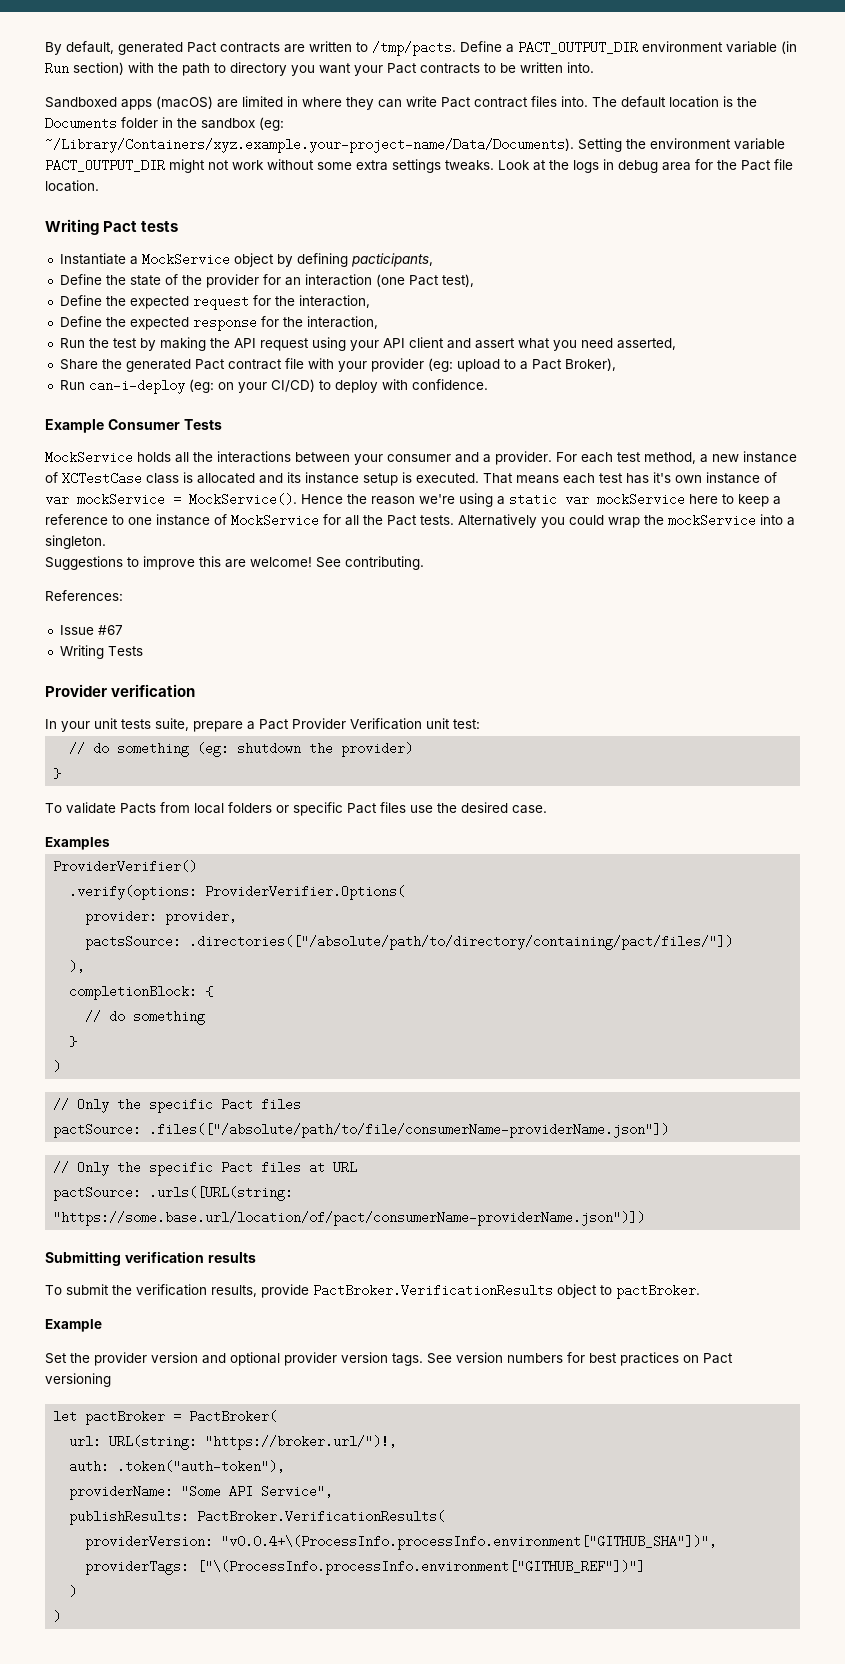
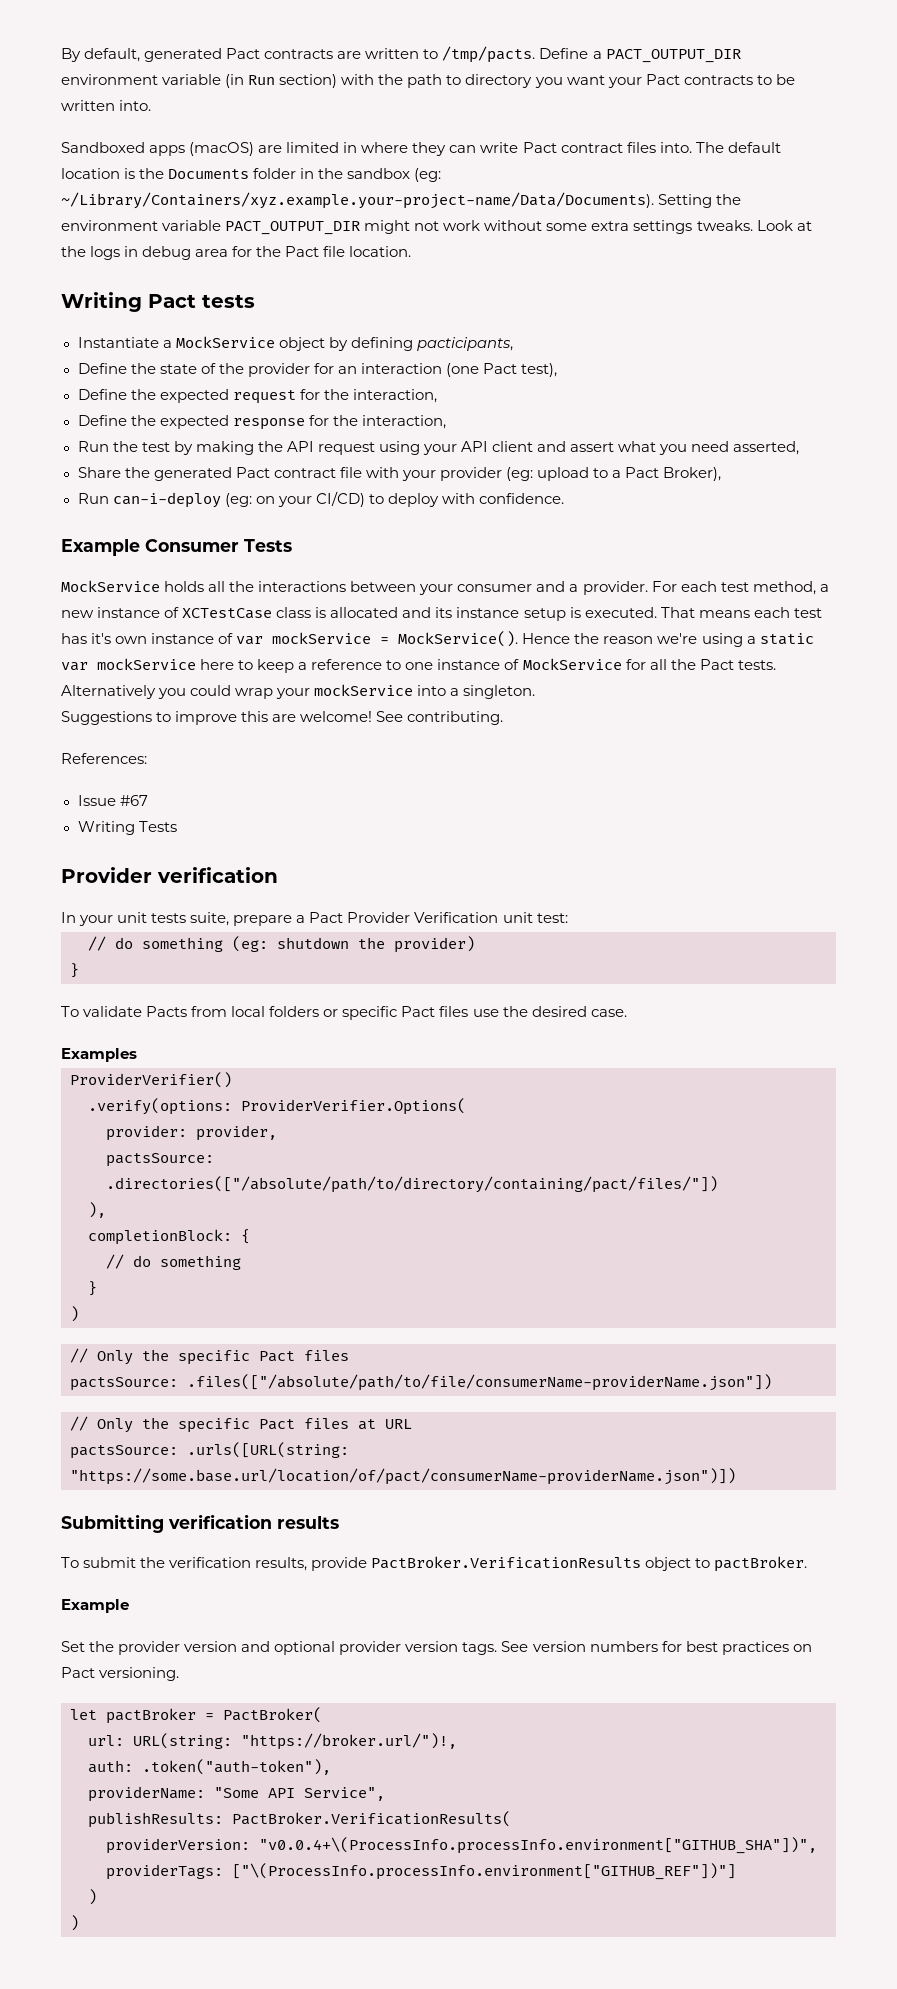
[644,515,664,525] the -> [276,688,311,699] your
[53,1123,142,1138] pactSource: -> [70,1377,178,1391] pactsSource:
[53,1186,142,1201] pactSource: -> [70,1445,178,1459] pactsSource:
[45,1373,111,1387] versioning -> [99,1667,180,1681] versioning.

